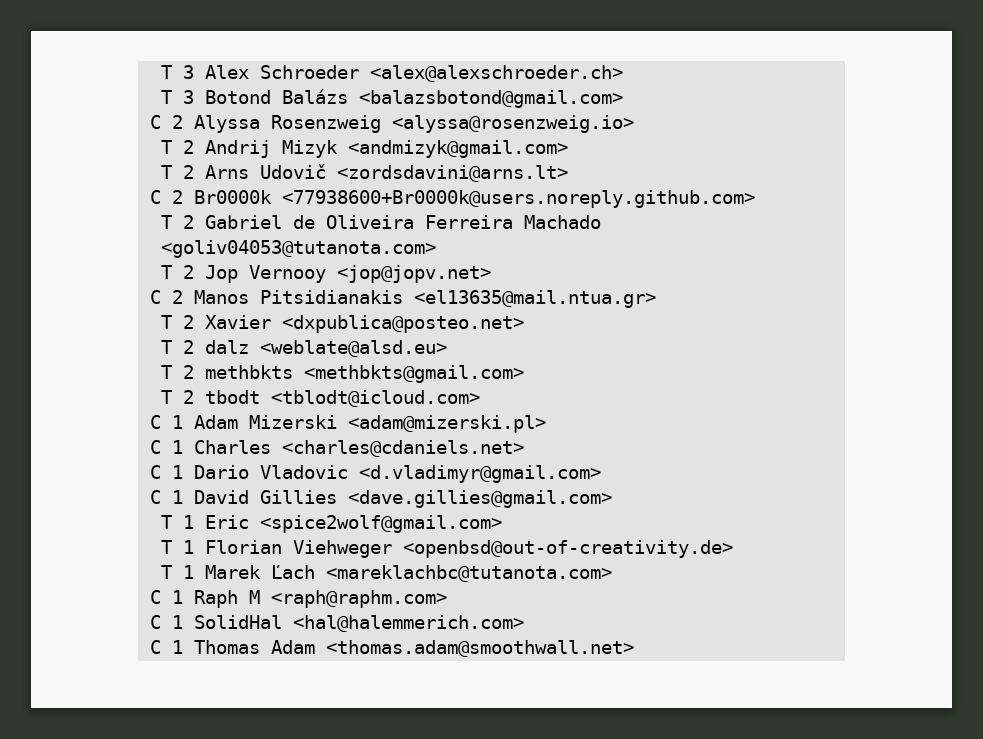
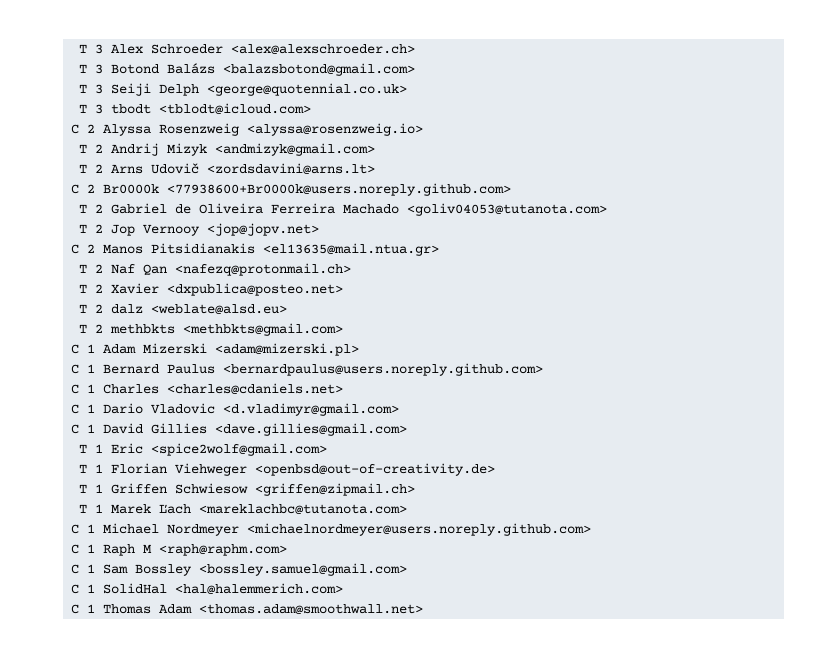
(624, 99) none -> [78,83,407,96] [78,103,311,115] // T 3 Seiji Delph <george@quotennial.co.uk> // T 3 tbodt <tblodt@icloud.com>
(657, 299) none -> [78,263,351,276] // T 2 Naf Qan <nafezq@protonmail.ch>
[161,390,481,407] // T 2 tbodt <tblodt@icloud.com> -> (343, 329) none
(547, 424) none -> [70,363,543,376] // C 1 Bernard Paulus <bernardpaulus@users.noreply.github.com>
(734, 549) none -> [78,483,415,496] // T 1 Griffen Schwiesow <griffen@zipmail.ch>
(613, 573) none -> [70,523,591,536] // C 1 Michael Nordmeyer <michaelnordmeyer@users.noreply.github.com>
(448, 599) none -> [70,563,407,576] // C 1 Sam Bossley <bossley.samuel@gmail.com>

